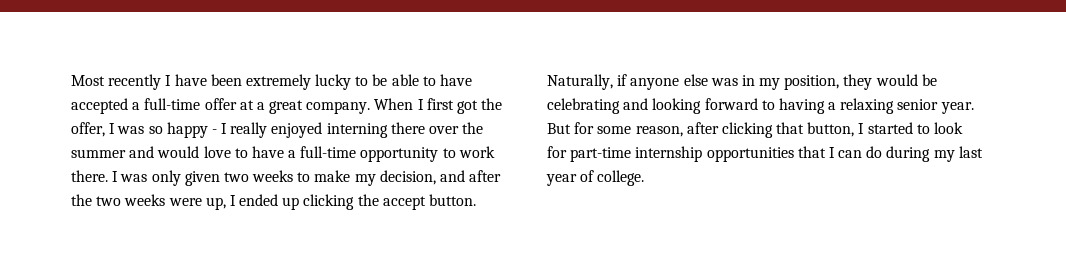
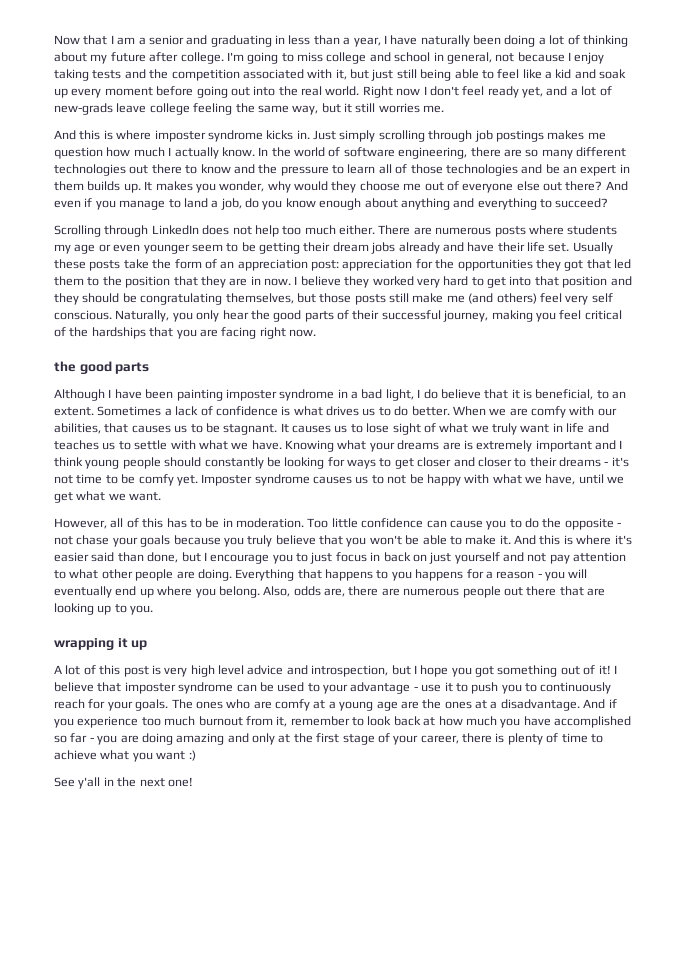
[71,74,473,90] [71,98,503,114] [71,122,484,138] [71,146,495,162] [71,170,502,186] [71,194,477,210] [547,74,937,90] [547,98,974,114] [547,122,964,138] [547,146,983,162] [546,170,645,186] Most recently I have been extremely lucky to be able to have accepted a full-time offer at a great company. When I first got the offer, I was so happy - I really enjoyed interning there over the summer and would love to have a full-time opportunity to work there. I was only given two weeks to make my decision, and after the two weeks were up, I ended up clicking the accept button. Naturally, if anyone else was in my position, they would be celebrating and looking forward to having a relaxing senior year. But for some reason, after clicking that button, I started to look for part-time internship opportunities that I can do during my last year of college. -> [54,35,628,47] [54,52,605,64] [54,69,627,81] [54,86,612,98] [54,103,445,115] [54,130,606,142] [54,147,626,159] [54,164,630,176] [54,181,628,193] [54,198,609,210] [54,225,618,237] [54,242,613,254] [54,259,631,271] [54,276,632,288] [54,293,613,305] [54,310,622,322] [54,327,316,339] [54,361,150,374] [54,389,627,401] [54,406,617,418] [54,423,609,435] [54,440,623,452] [54,457,629,469] [54,474,625,486] [54,491,162,503] [54,518,622,530] [54,535,632,547] [54,552,627,564] [54,569,588,581] [54,586,605,598] [54,603,154,615] [54,638,148,650] [54,665,617,677] [54,682,612,694] [54,699,617,711] [54,716,631,728] [54,733,603,745] [54,750,196,762] [54,777,193,789] Now that I am a senior and graduating in less than a year, I have naturally been doing a lot of thinking about my future after college. I'm going to miss college and school in general, not because I enjoy taking tests and the competition associated with it, but just still being able to feel like a kid and soak up every moment before going out into the real world. Right now I don't feel ready yet, and a lot of new-grads leave college feeling the same way, but it still worries me. // And this is where imposter syndrome kicks in. Just simply scrolling through job postings makes me question how much I actually know. In the world of software engineering, there are so many different technologies out there to know and the pressure to learn all of those technologies and be an expert in them builds up. It makes you wonder, why would they choose me out of everyone else out there? And even if you manage to land a job, do you know enough about anything and everything to succeed? // Scrolling through LinkedIn does not help too much either. There are numerous posts where students my age or even younger seem to be getting their dream jobs already and have their life set. Usually these posts take the form of an appreciation post: appreciation for the opportunities they got that led them to the position that they are in now. I believe they worked very hard to get into that position and they should be congratulating themselves, but those posts still make me (and others) feel very self conscious. Naturally, you only hear the good parts of their successful journey, making you feel critical of the hardships that you are facing right now. // the good parts // Although I have been painting imposter syndrome in a bad light, I do believe that it is beneficial, to an extent. Sometimes a lack of confidence is what drives us to do better. When we are comfy with our abilities, that causes us to be stagnant. It causes us to lose sight of what we truly want in life and teaches us to settle with what we have. Knowing what your dreams are is extremely important and I think young people should constantly be looking for ways to get closer and closer to their dreams - it's not time to be comfy yet. Imposter syndrome causes us to not be happy with what we have, until we get what we want. // However, all of this has to be in moderation. Too little confidence can cause you to do the opposite - not chase your goals because you truly believe that you won't be able to make it. And this is where it's easier said than done, but I encourage you to just focus in back on just yourself and not pay attention to what other people are doing. Everything that happens to you happens for a reason - you will eventually end up where you belong. Also, odds are, there are numerous people out there that are looking up to you. // wrapping it up // A lot of this post is very high level advice and introspection, but I hope you got something out of it! I believe that imposter syndrome can be used to your advantage - use it to push you to continuously reach for your goals. The ones who are comfy at a young age are the ones at a disadvantage. And if you experience too much burnout from it, remember to look back at how much you have accomplished so far - you are doing amazing and only at the first stage of your career, there is plenty of time to achieve what you want :) // See y'all in the next one!

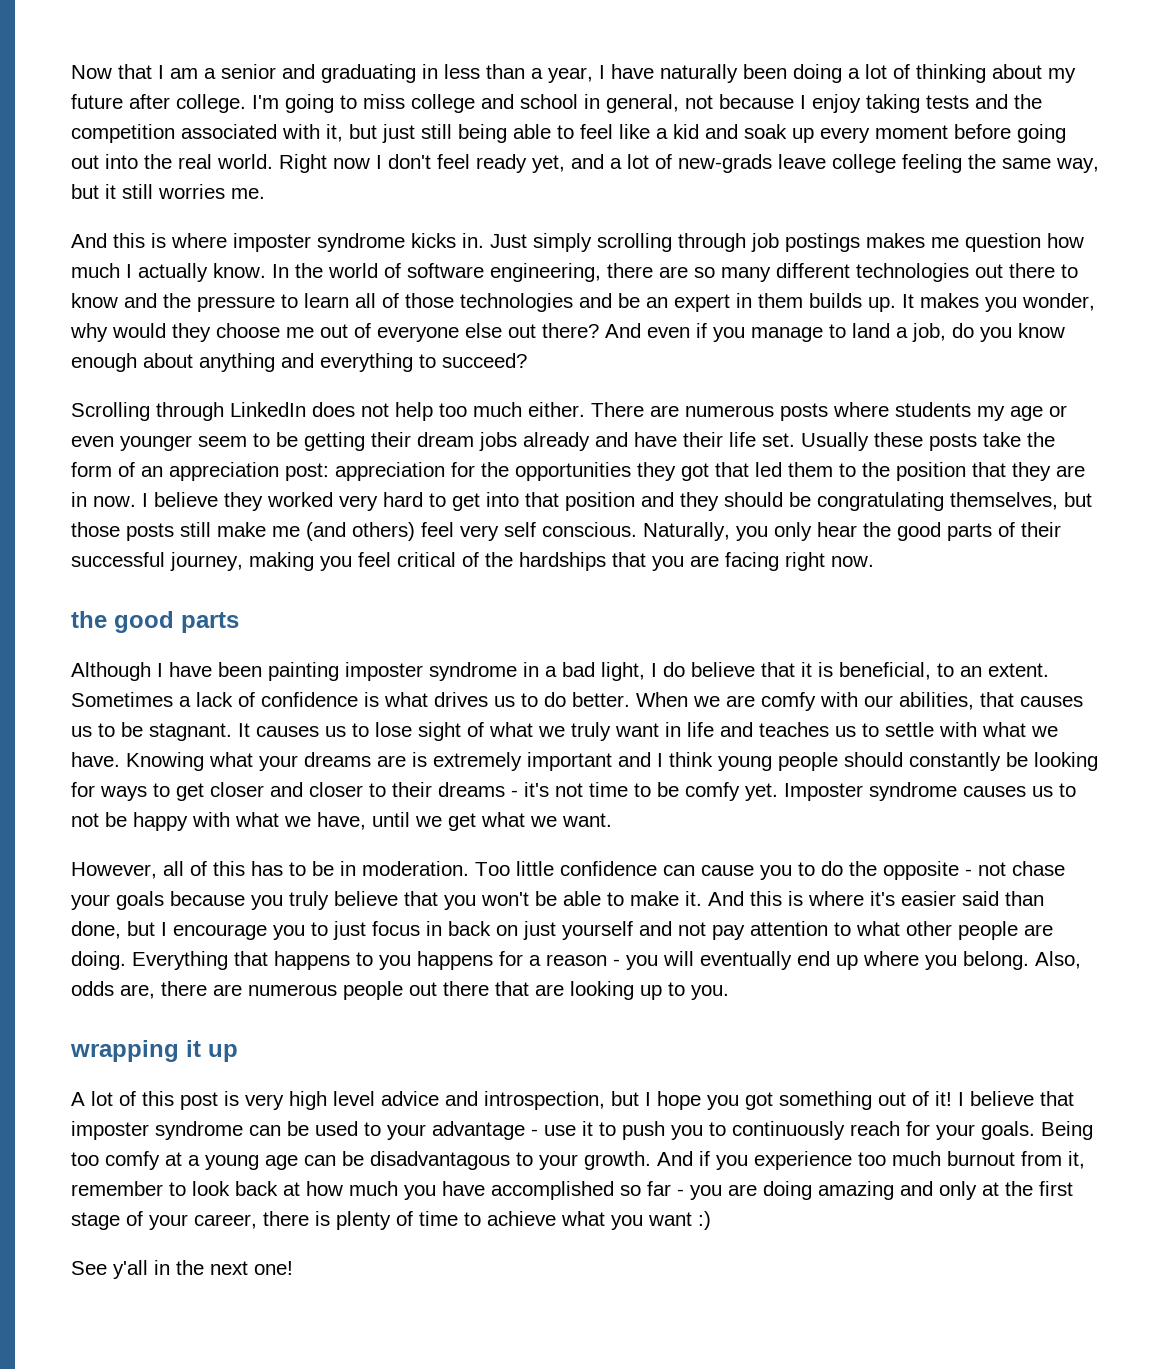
[171,699,272,709] The ones who are -> [1041,1121,1093,1140] [71,1152,99,1166] Being too
[400,699,580,711] are the ones at a disadvantage. -> [304,1151,651,1170] can be disadvantagous to your growth.

